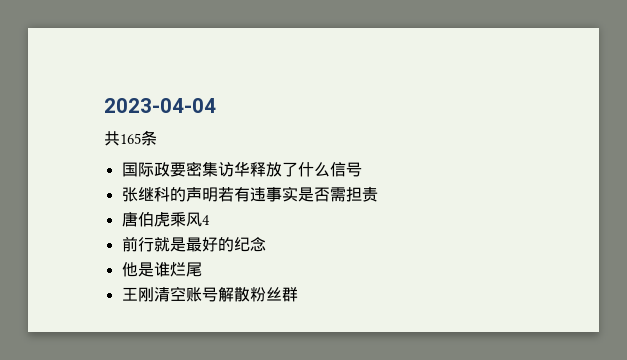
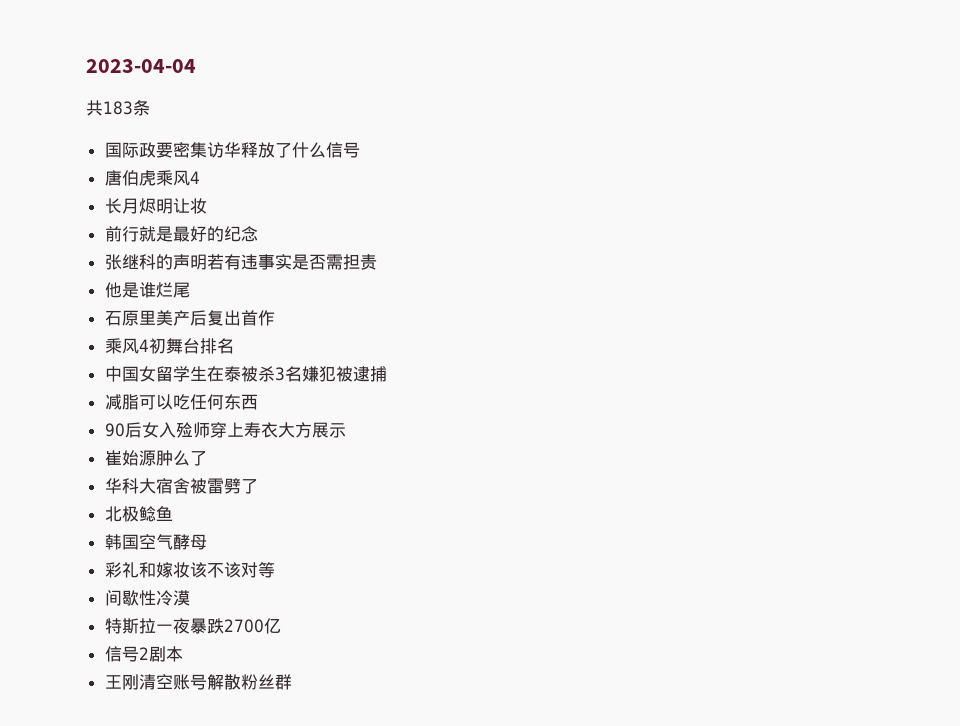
[120,133,141,144] 165 -> [103,101,133,115] 183
(362, 169) none -> [104,170,200,186] [104,198,207,214] [104,226,258,242] // 唐伯虎乘风4 // 长月烬明让妆 // 前行就是最好的纪念
[121,211,210,227] [121,236,266,252] [121,262,202,277] 唐伯虎乘风4 // 前行就是最好的纪念 // 他是谁烂尾 -> [104,282,190,298] [104,310,275,326] [104,338,234,354] [104,366,387,382] [104,394,258,410] [104,422,346,438] [104,450,207,466] [104,478,258,494] [104,506,173,522] [104,534,207,550] [104,562,275,578] [104,590,190,606] [104,618,281,634] [104,646,183,662] 他是谁烂尾 // 石原里美产后复出首作 // 乘风4初舞台排名 // 中国女留学生在泰被杀3名嫌犯被逮捕 // 减脂可以吃任何东西 // 90后女入殓师穿上寿衣大方展示 // 崔始源肿么了 // 华科大宿舍被雷劈了 // 北极鲶鱼 // 韩国空气酵母 // 彩礼和嫁妆该不该对等 // 间歇性冷漠 // 特斯拉一夜暴跌2700亿 // 信号2剧本

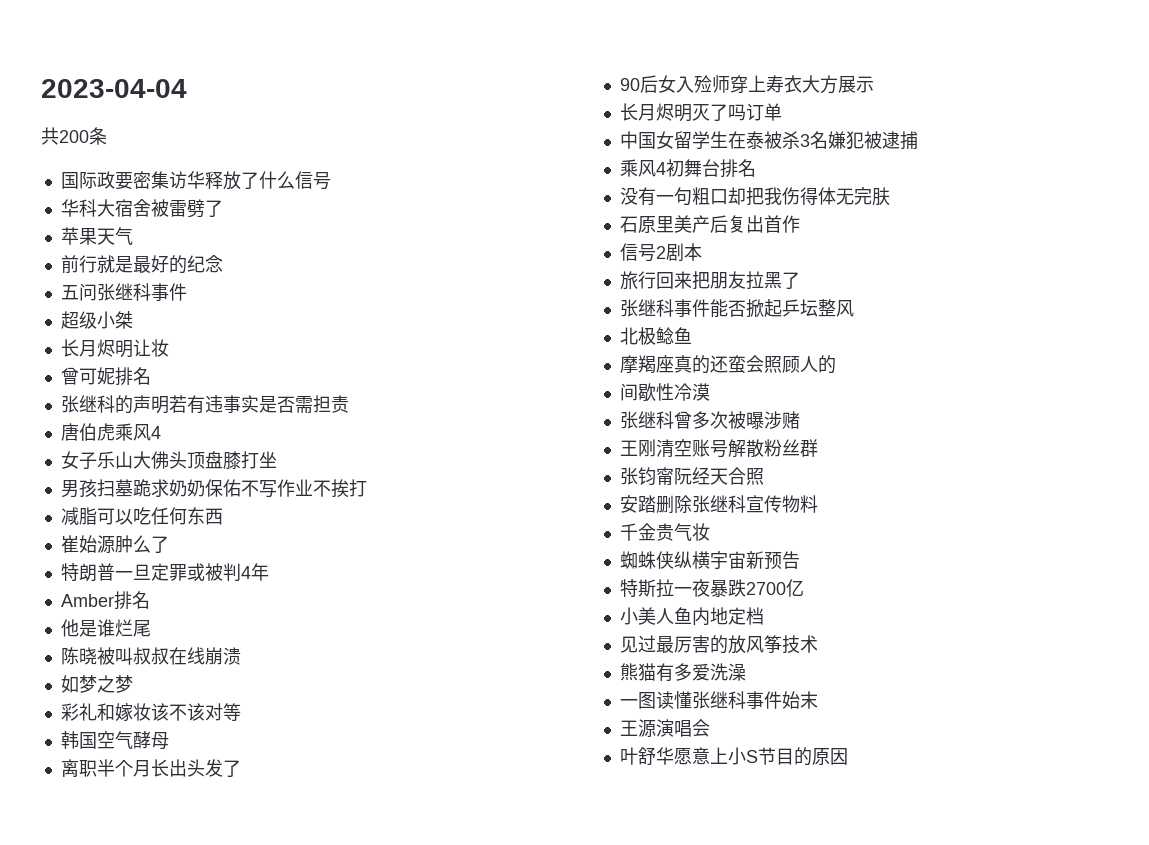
[103,101,133,115] 183 -> [59,130,89,143] 200
[104,170,200,186] [104,198,207,214] 唐伯虎乘风4 // 长月烬明让妆 -> [60,199,223,218] [60,227,133,245] 华科大宿舍被雷劈了 // 苹果天气
(258, 234) none -> [60,283,187,301] [60,311,133,329] [60,339,169,358] [60,367,151,386] // 五问张继科事件 // 超级小桀 // 长月烬明让妆 // 曾可妮排名
[104,282,190,298] [104,310,275,326] [104,338,234,354] 他是谁烂尾 // 石原里美产后复出首作 // 乘风4初舞台排名 -> [60,423,161,441] [60,451,277,470] [60,479,367,498] [60,507,223,525] [60,535,169,554] [60,563,269,582] [60,591,150,610] [60,619,151,637] [60,647,241,665] [60,675,133,693] [60,703,241,722] [60,731,169,750] [60,759,241,777] [619,75,874,94] [619,103,782,122] 唐伯虎乘风4 // 女子乐山大佛头顶盘膝打坐 // 男孩扫墓跪求奶奶保佑不写作业不挨打 // 减脂可以吃任何东西 // 崔始源肿么了 // 特朗普一旦定罪或被判4年 // Amber排名 // 他是谁烂尾 // 陈晓被叫叔叔在线崩溃 // 如梦之梦 // 彩礼和嫁妆该不该对等 // 韩国空气酵母 // 离职半个月长出头发了 // 90后女入殓师穿上寿衣大方展示 // 长月烬明灭了吗订单
[104,394,258,410] [104,422,346,438] [104,450,207,466] [104,478,258,494] [104,506,173,522] [104,534,207,550] [104,562,275,578] [104,590,190,606] [104,618,281,634] [104,646,183,662] 减脂可以吃任何东西 // 90后女入殓师穿上寿衣大方展示 // 崔始源肿么了 // 华科大宿舍被雷劈了 // 北极鲶鱼 // 韩国空气酵母 // 彩礼和嫁妆该不该对等 // 间歇性冷漠 // 特斯拉一夜暴跌2700亿 // 信号2剧本 -> [619,159,756,178] [619,187,890,206] [619,215,800,233] [619,243,702,262] [619,271,800,290] [619,299,854,318] [619,327,692,345] [619,355,836,374] [619,383,710,402] [619,411,800,429] 乘风4初舞台排名 // 没有一句粗口却把我伤得体无完肤 // 石原里美产后复出首作 // 信号2剧本 // 旅行回来把朋友拉黑了 // 张继科事件能否掀起乒坛整风 // 北极鲶鱼 // 摩羯座真的还蛮会照顾人的 // 间歇性冷漠 // 张继科曾多次被曝涉赌
(292, 682) none -> [619,467,764,486] [619,495,818,514] [619,523,710,541] [619,551,800,570] [619,579,804,598] [619,607,764,626] [619,635,818,654] [619,663,746,682] [619,691,818,709] [619,719,710,738] [619,747,848,766] // 张钧甯阮经天合照 // 安踏删除张继科宣传物料 // 千金贵气妆 // 蜘蛛侠纵横宇宙新预告 // 特斯拉一夜暴跌2700亿 // 小美人鱼内地定档 // 见过最厉害的放风筝技术 // 熊猫有多爱洗澡 // 一图读懂张继科事件始末 // 王源演唱会 // 叶舒华愿意上小S节目的原因

